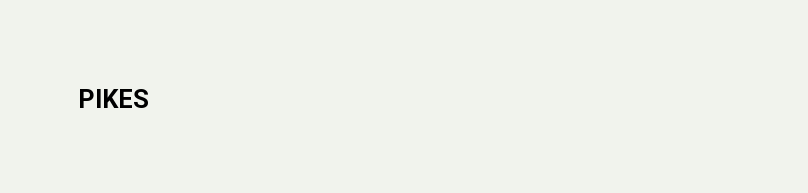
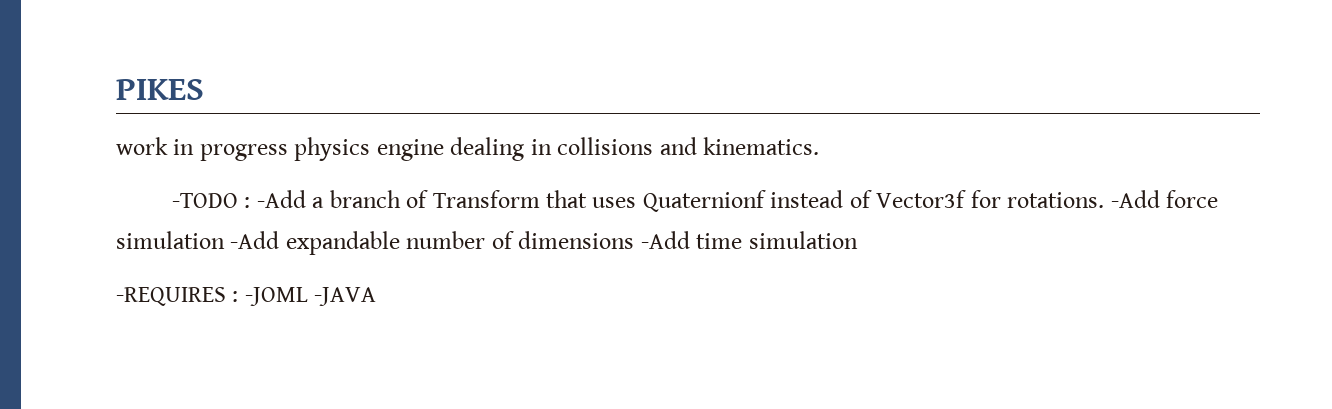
(149, 98) none -> [116,137,820,161] [171,190,1219,212] [116,231,858,255] [116,287,377,306] // work in progress physics engine dealing in collisions and kinematics. // -TODO : -Add a branch of Transform that uses Quaternionf instead of Vector3f for rotations. -Add force simulation -Add expandable number of dimensions -Add time simulation // -REQUIRES : -JOML -JAVA

